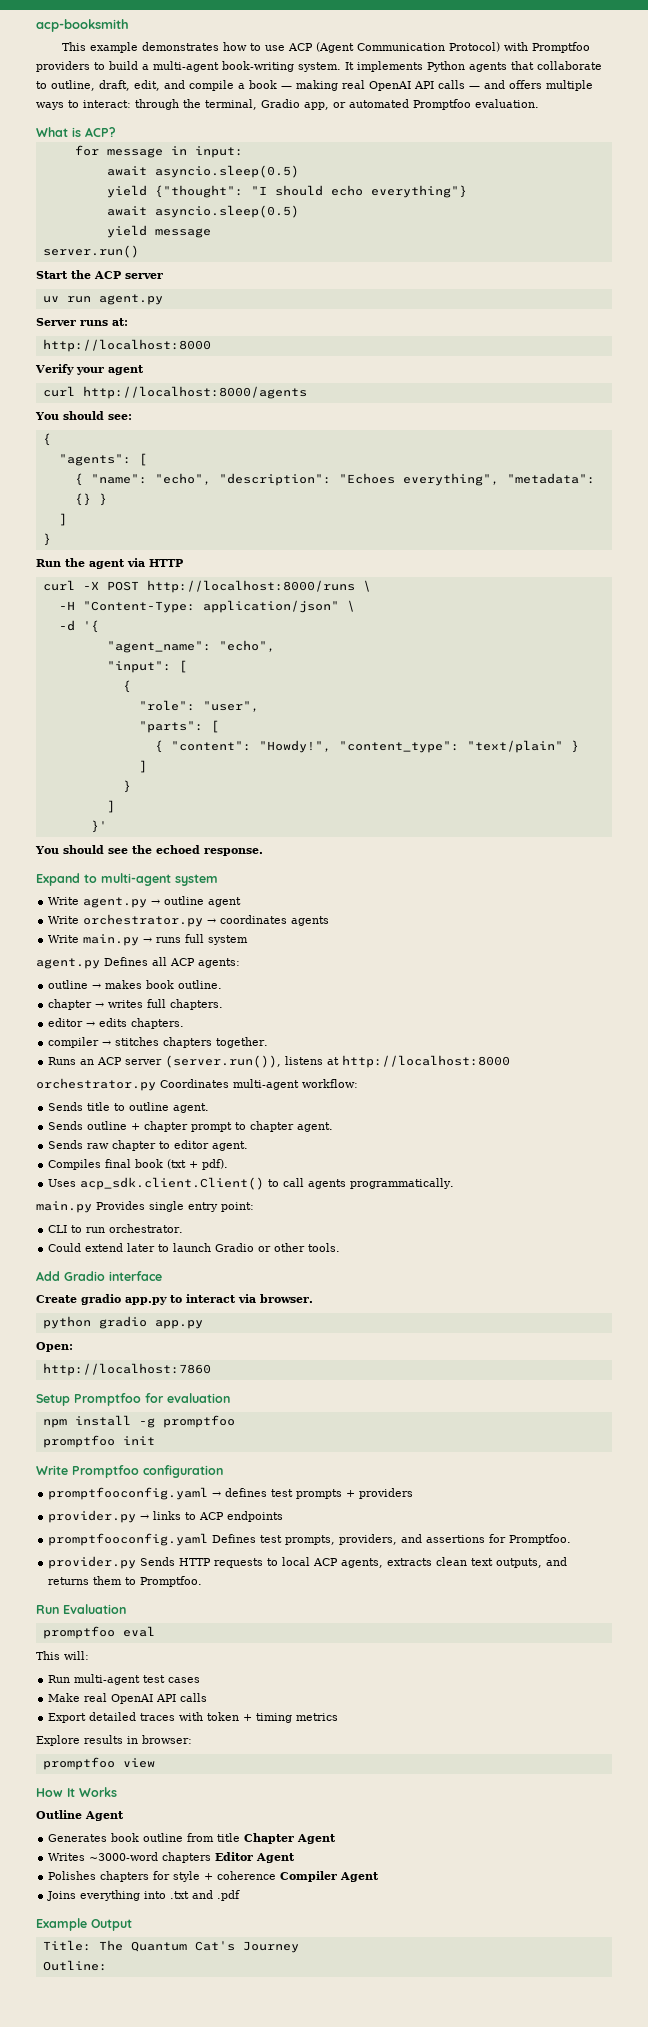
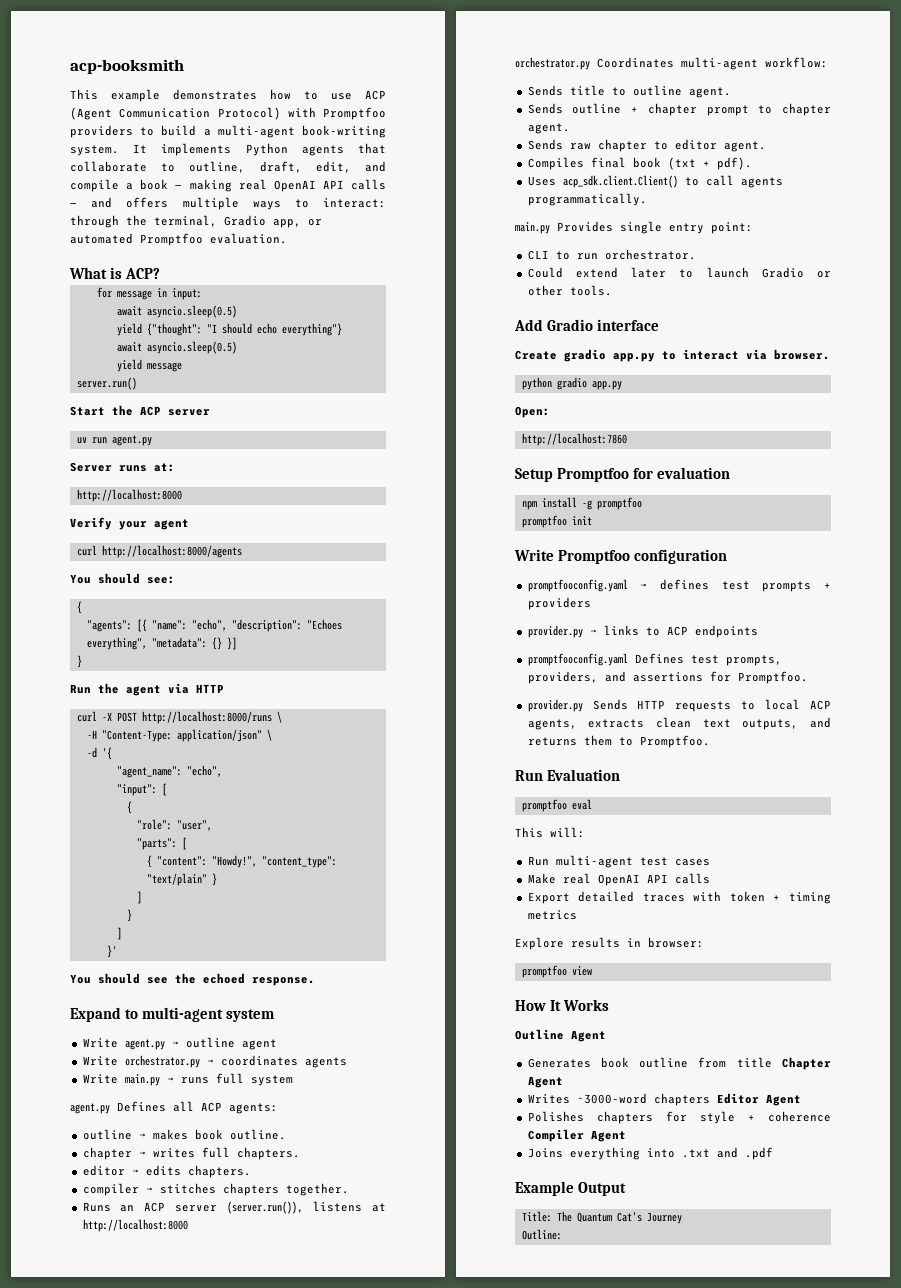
[138,453,147,466] [74,473,83,486] [ // { -> [136,619,147,632] [{
[98,493,107,506] [58,513,67,526] } // ] -> [226,637,237,650] }]

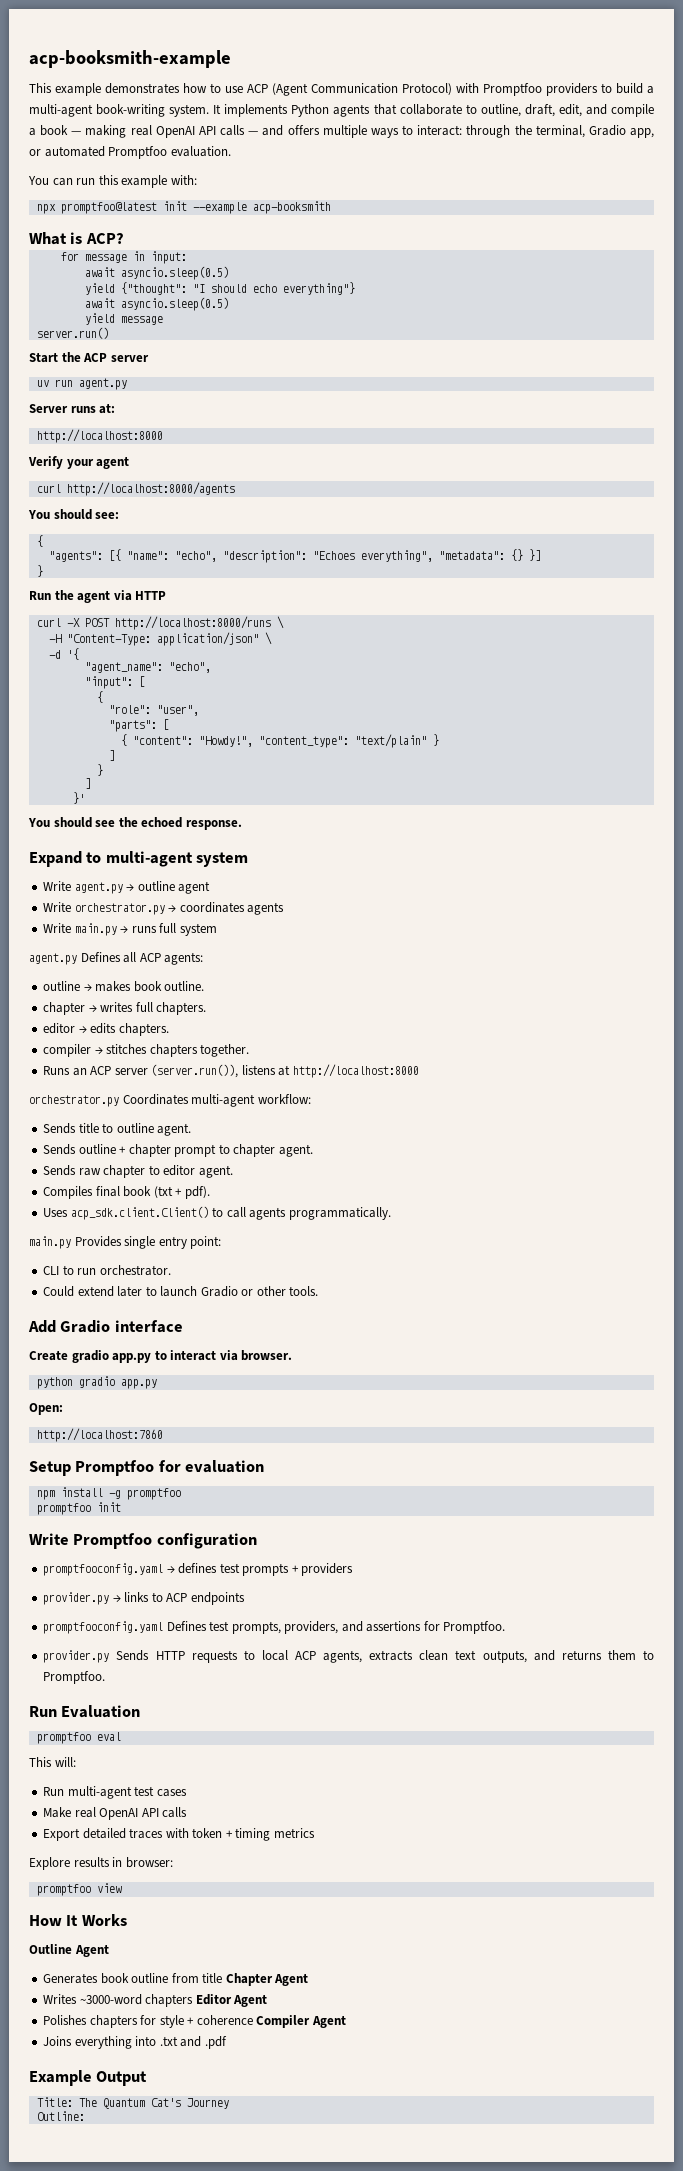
[70,59,184,74] acp-booksmith -> [29,50,231,68] acp-booksmith-example
(287, 238) none -> [28,175,197,188] [36,201,331,214] // You can run this example with: // npx promptfoo@latest init --example acp-booksmith

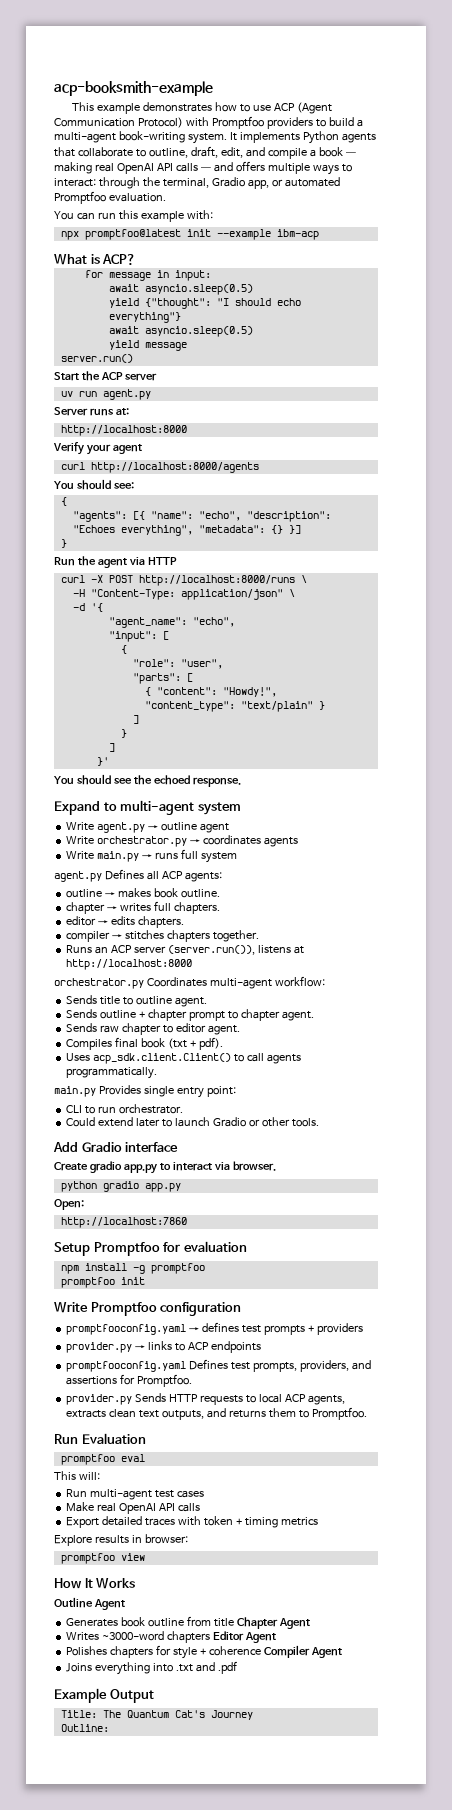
[252,201,331,214] acp-booksmith -> [276,229,319,240] ibm-acp

